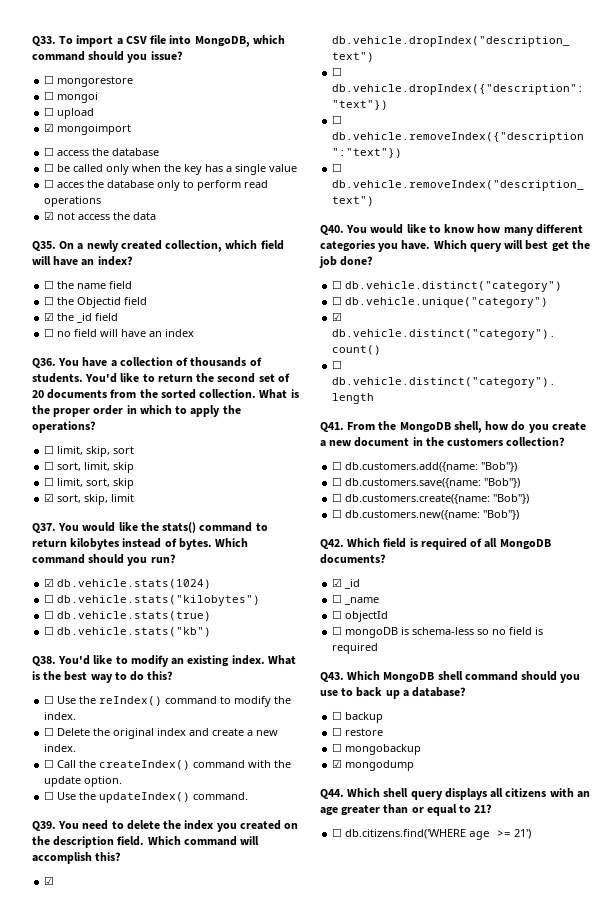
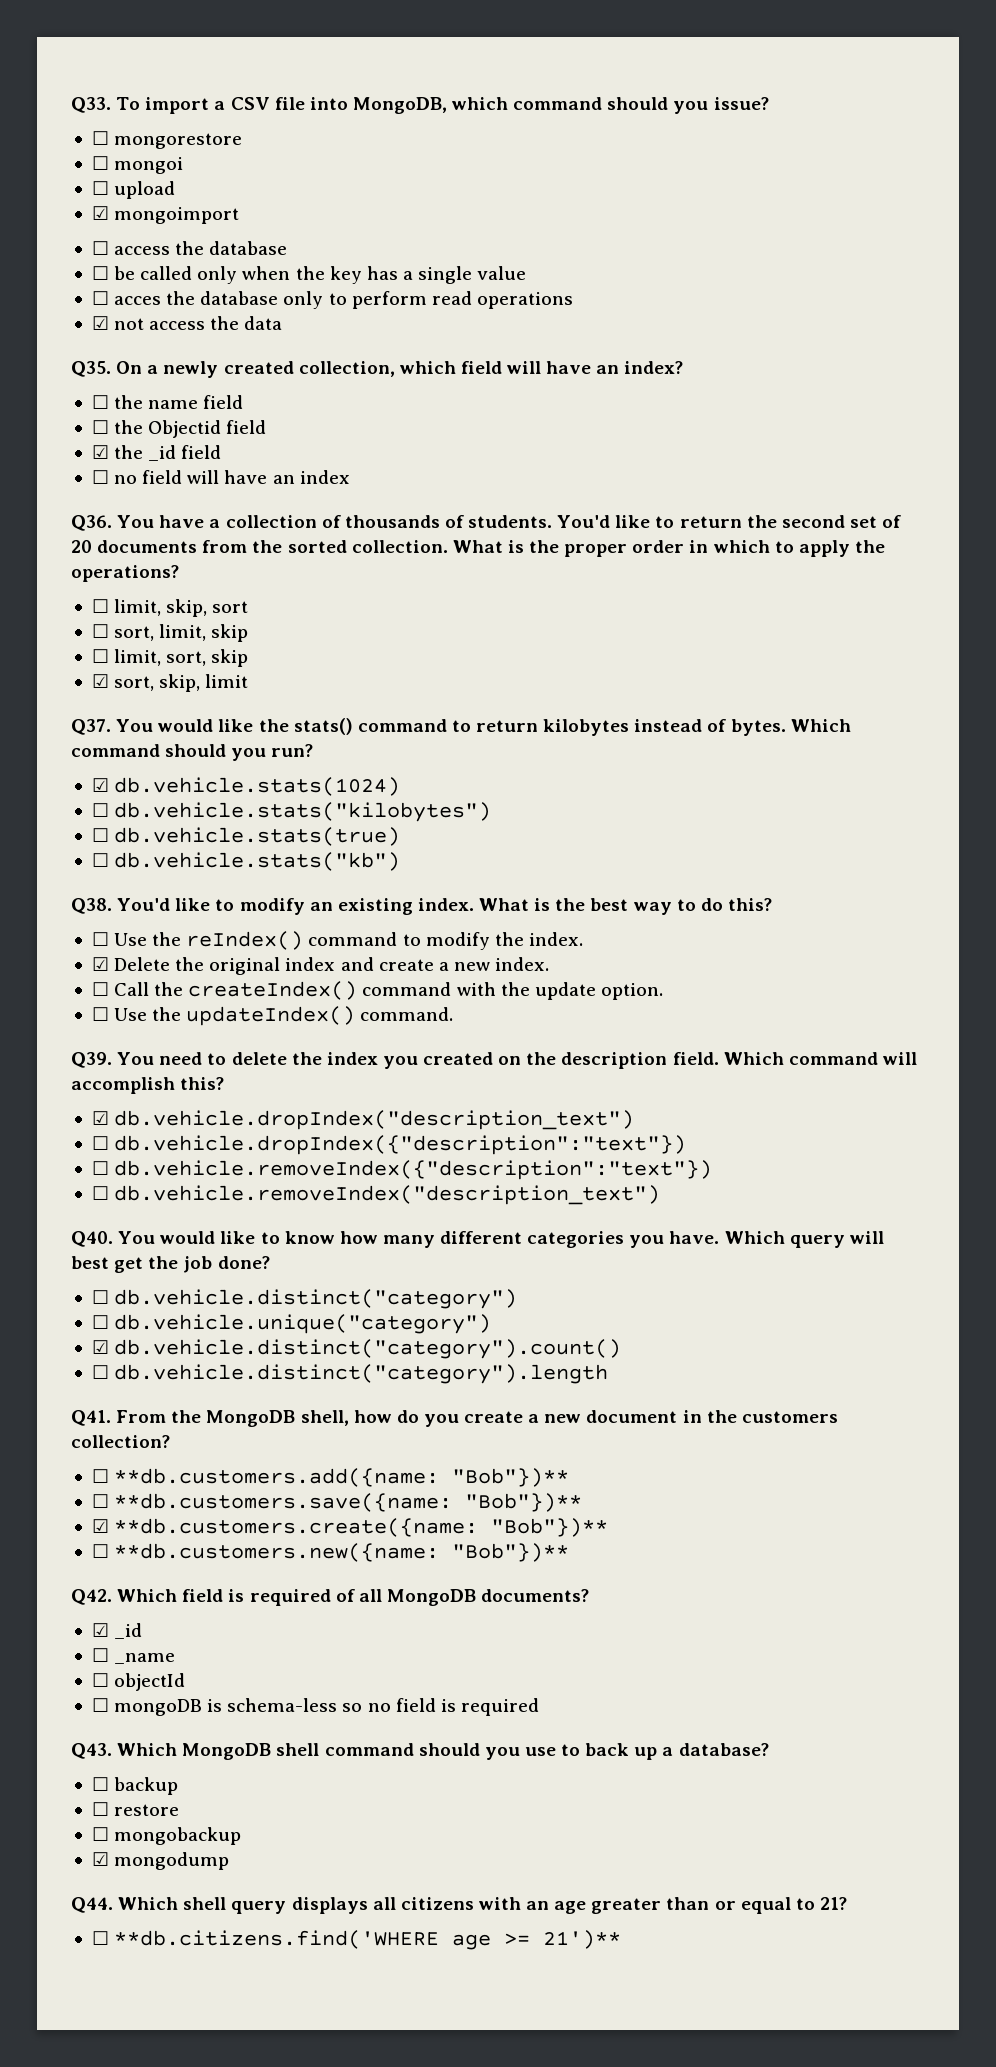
[44,727,55,736] ☐ -> [91,957,109,971] ☑
[345,462,518,472] [332,477,521,488] [332,493,530,504] [332,509,520,520] db.customers.add({name: "Bob"}) // ☐ db.customers.save({name: "Bob"}) // ☐ db.customers.create({name: "Bob"}) // ☐ db.customers.new({name: "Bob"}) -> [114,1468,570,1487] [91,1493,583,1512] [91,1518,609,1537] [91,1543,570,1562] **db.customers.add({name: "Bob"})** // ☐ **db.customers.save({name: "Bob"})** // ☑ **db.customers.create({name: "Bob"})** // ☐ **db.customers.new({name: "Bob"})**
[345,829,467,839] db.citizens.find('WHERE -> [114,1930,440,1949] **db.citizens.find('WHERE
[514,829,532,839] 21') -> [543,1930,622,1949] 21')**

